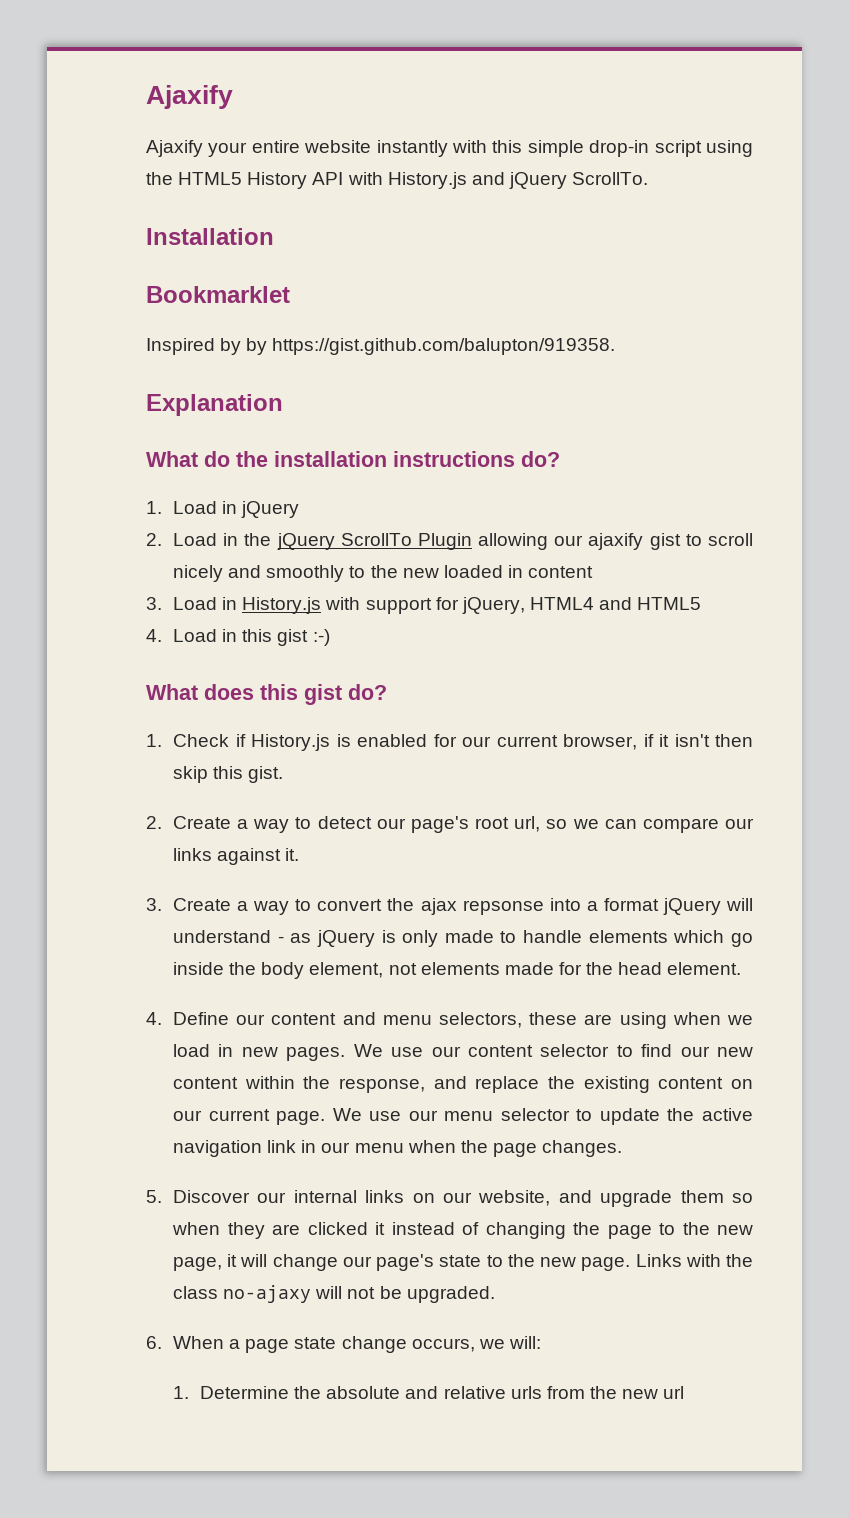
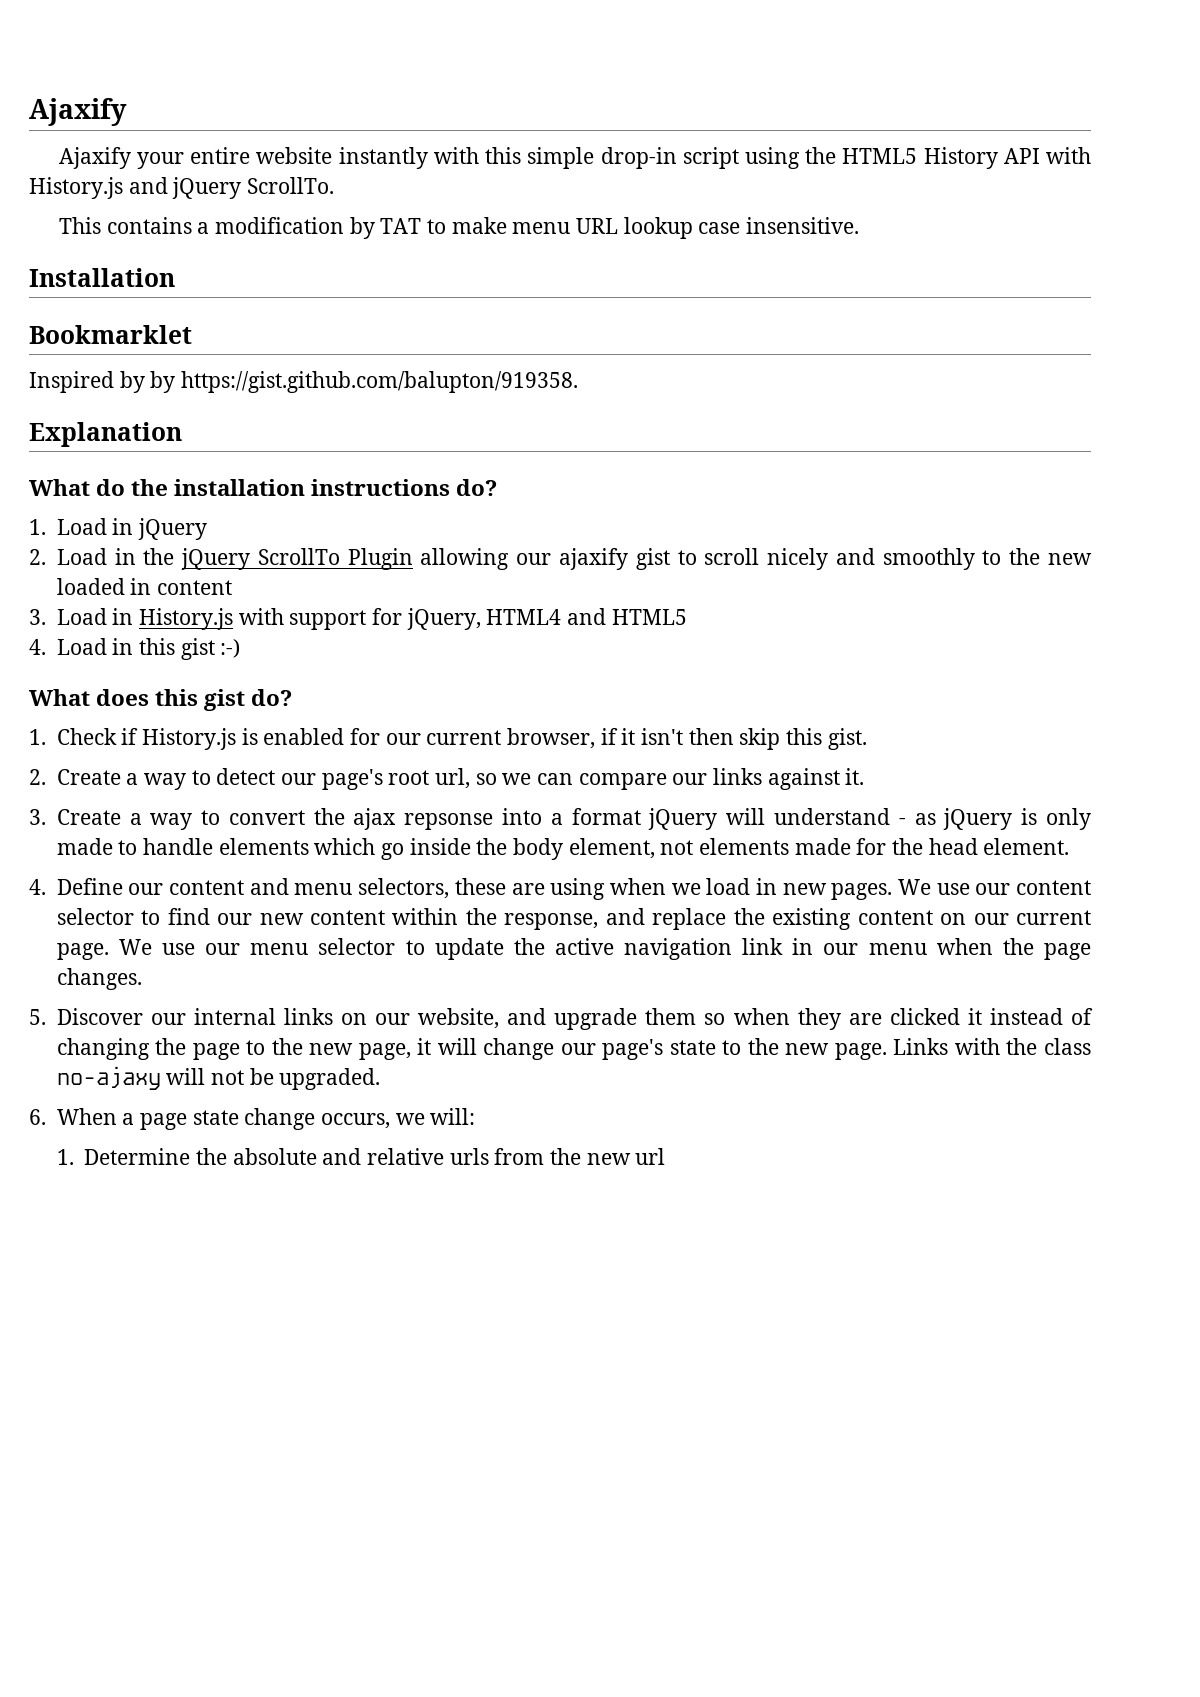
(649, 178) none -> [58,217,859,239] // This contains a modification by TAT to make menu URL lookup case insensitive.

